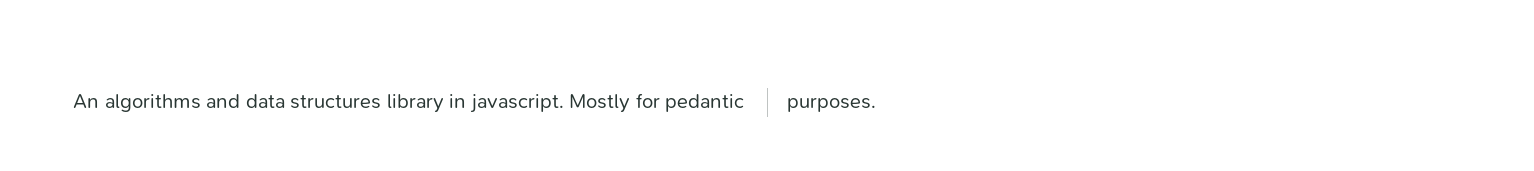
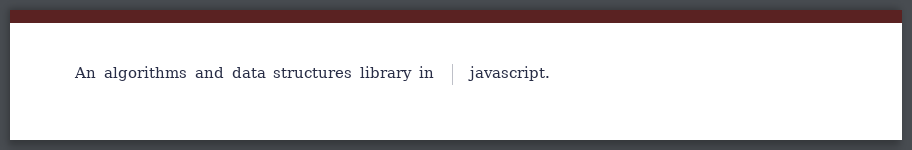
[569,93,876,113] Mostly for pedantic purposes. -> (550, 73) none

